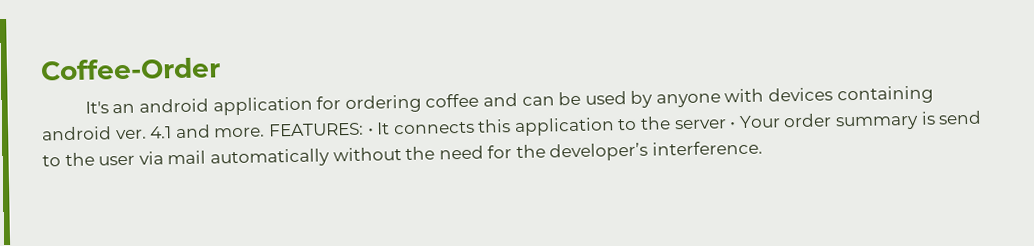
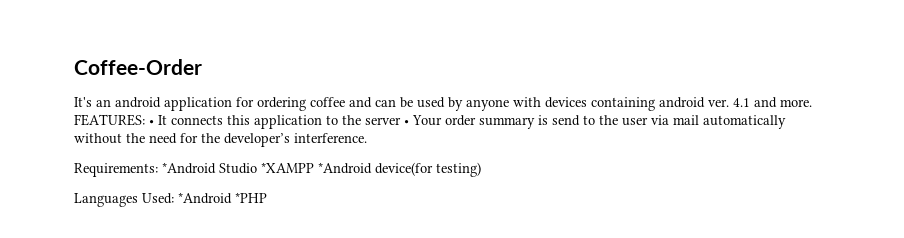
(764, 148) none -> [74,162,481,177] [74,192,267,207] // Requirements: *Android Studio *XAMPP *Android device(for testing) // Languages Used: *Android *PHP

